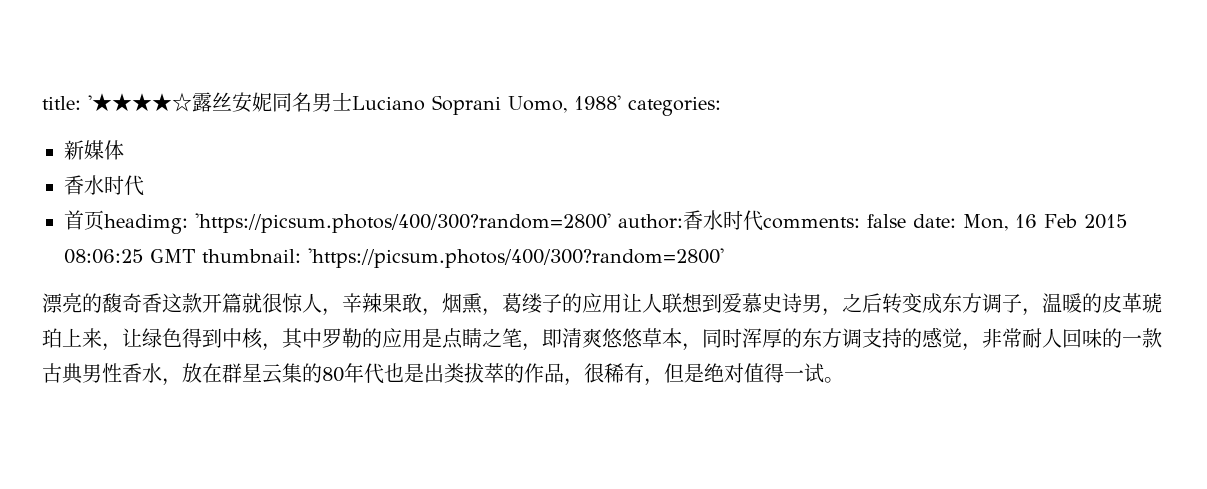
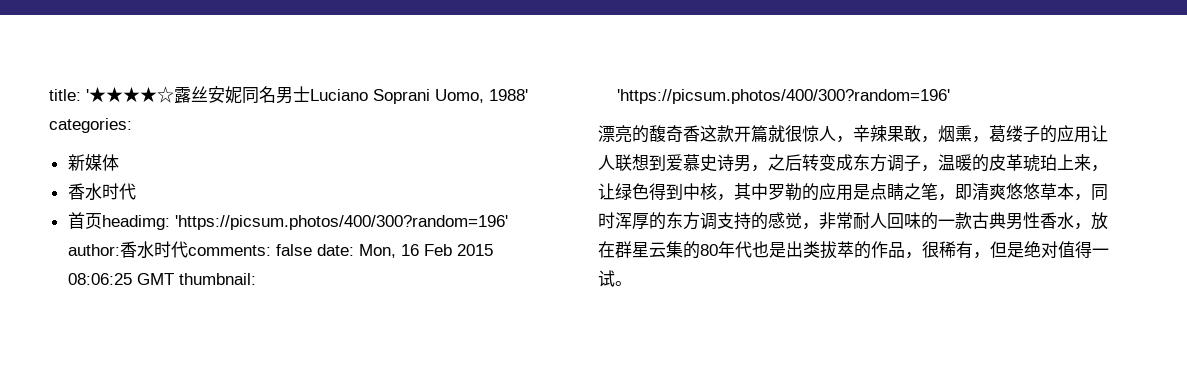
[195,213,611,233] 'https://picsum.photos/400/300?random=2800' -> [174,215,508,230] 'https://picsum.photos/400/300?random=196'
[308,248,724,268] 'https://picsum.photos/400/300?random=2800' -> [616,89,950,104] 'https://picsum.photos/400/300?random=196'

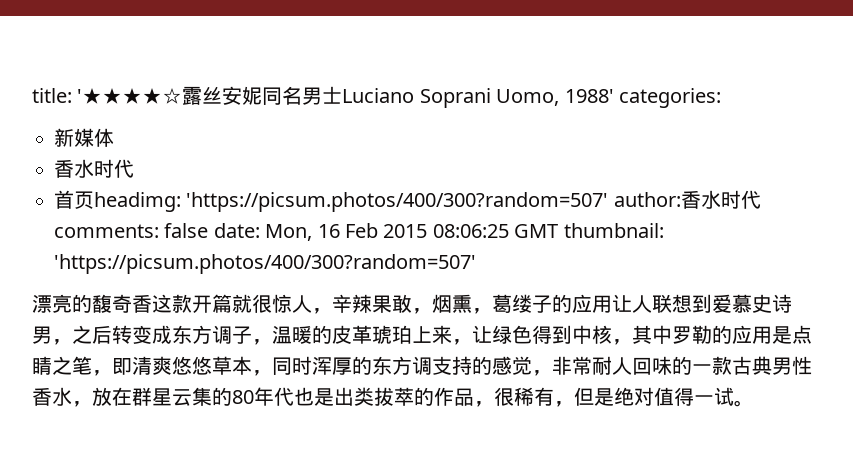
[174,215,508,230] 'https://picsum.photos/400/300?random=196' -> [186,192,609,212] 'https://picsum.photos/400/300?random=507'
[616,89,950,104] 'https://picsum.photos/400/300?random=196' -> [54,254,476,274] 'https://picsum.photos/400/300?random=507'

